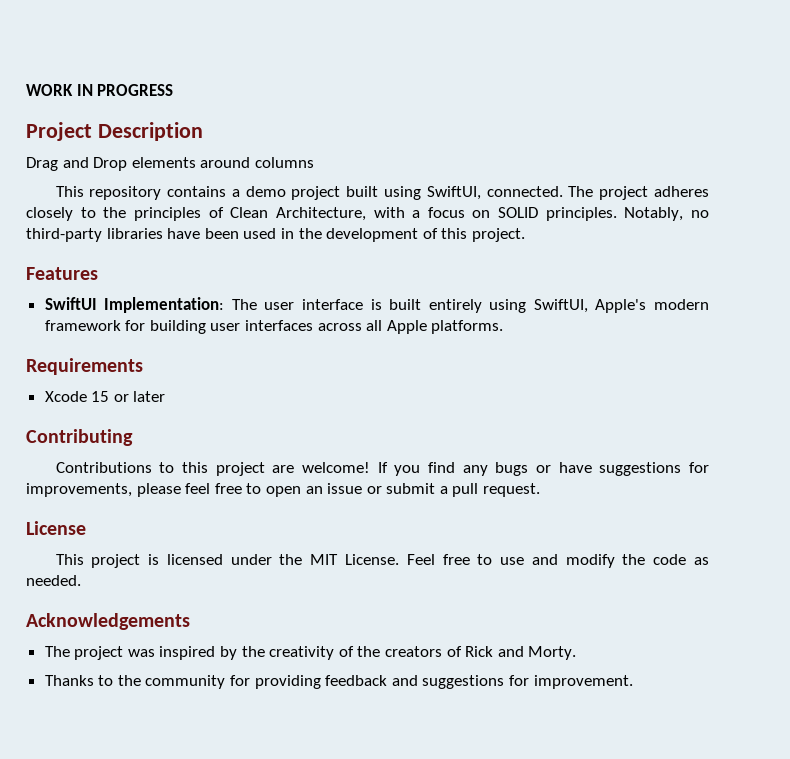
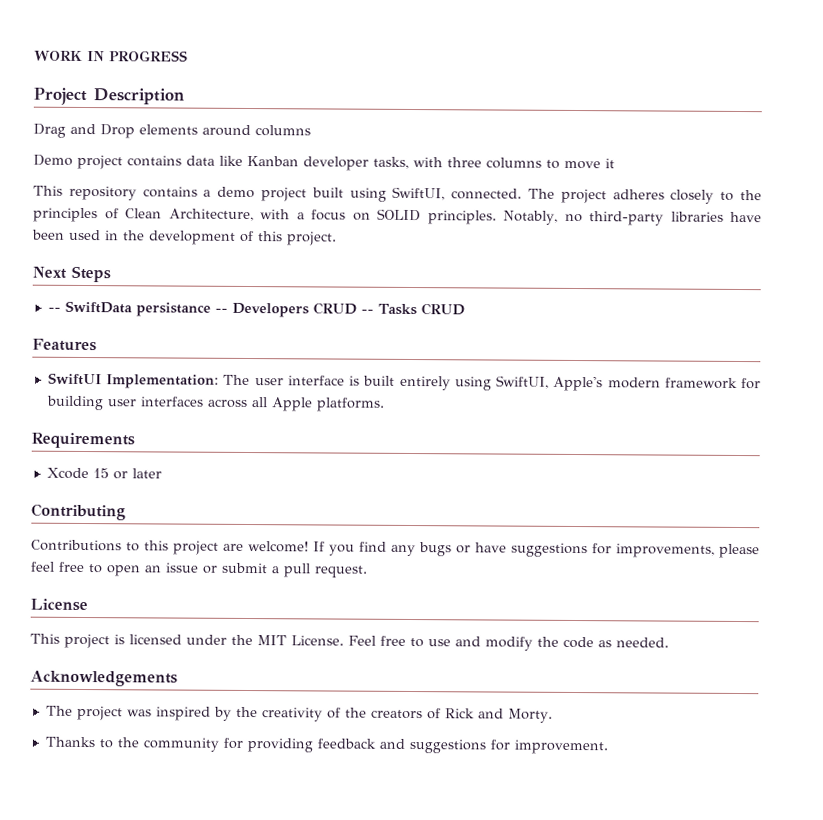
(314, 162) none -> [33,154,615,171] // Demo project contains data like Kanban developer tasks, with three columns to move it
(525, 235) none -> [32,265,111,283] [47,300,465,318] // Next Steps // -- SwiftData persistance -- Developers CRUD -- Tasks CRUD

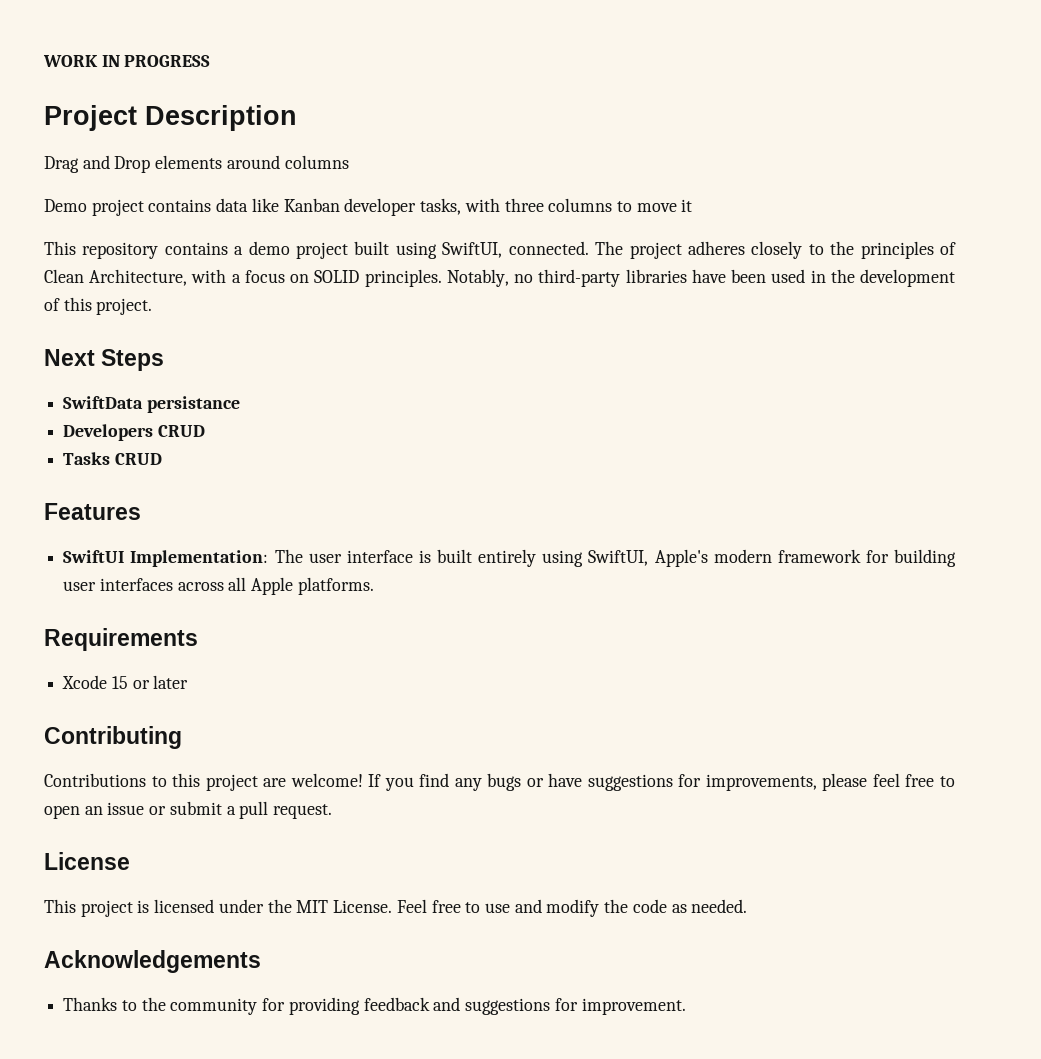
[47,307,61,312] -- -> (165, 360) none
[214,308,228,313] -- -> (240, 404) //
[360,309,374,314] -- -> (205, 431) //
[45,705,553,723] // The project was inspired by the creativity of the creators of Rick and Morty. -> (261, 961) none

